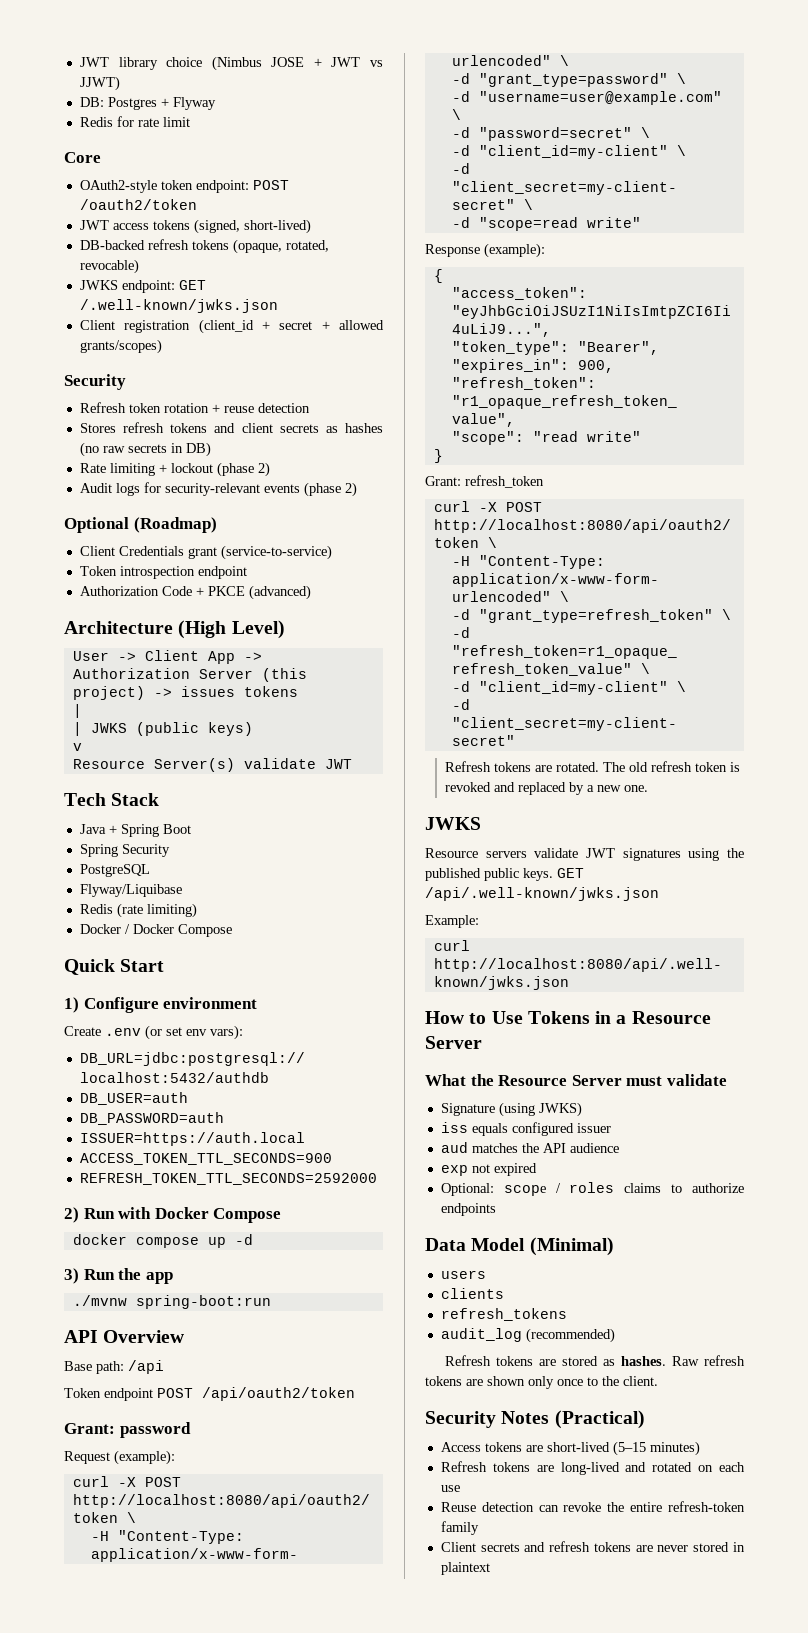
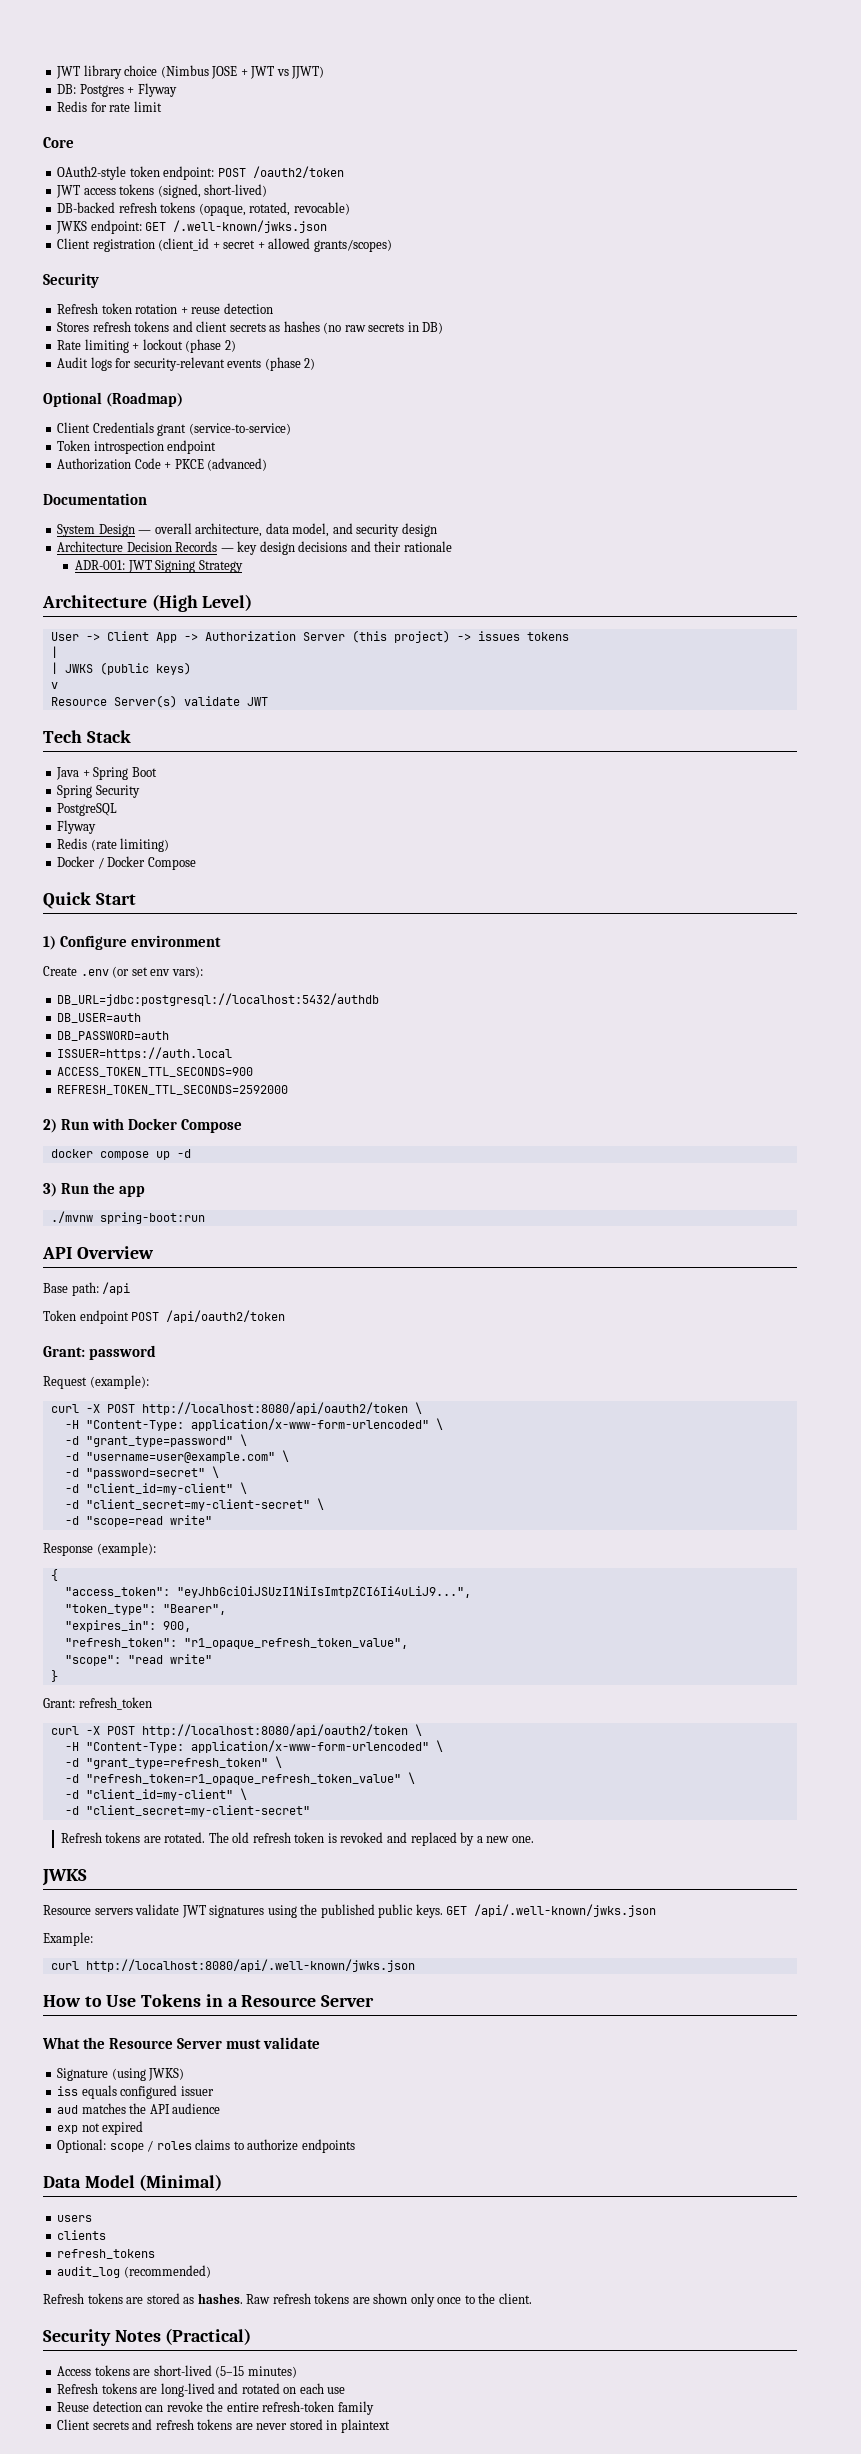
(311, 592) none -> [43,493,147,505] [57,523,437,537] [57,541,452,555] [75,560,243,573] // Documentation // System Design — overall architecture, data model, and security design // Architecture Decision Records — key design decisions and their rationale // ADR-001: JWT Signing Strategy
[79,884,182,897] Flyway/Liquibase -> [57,820,97,834] Flyway

